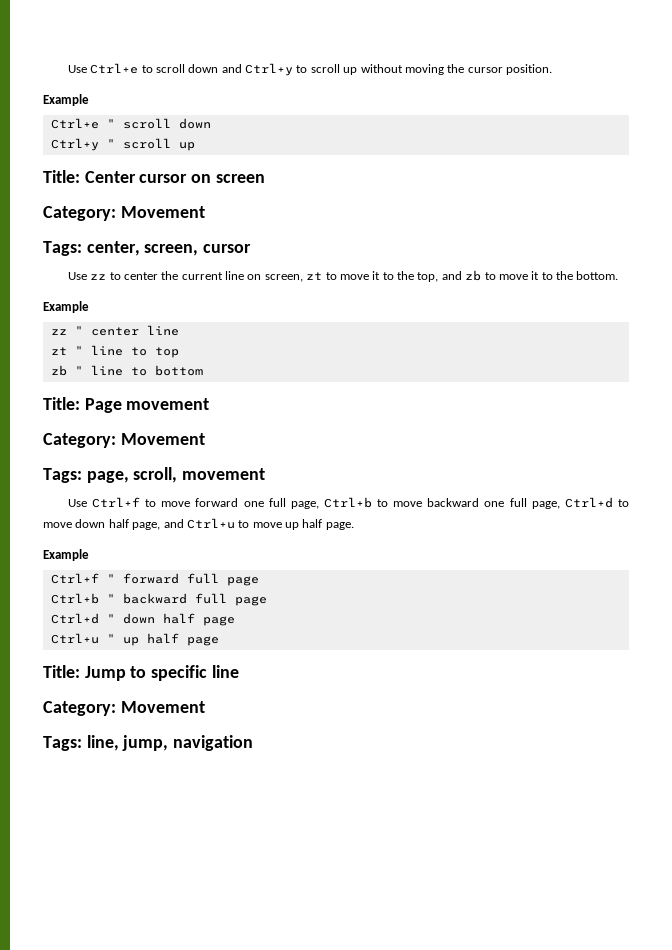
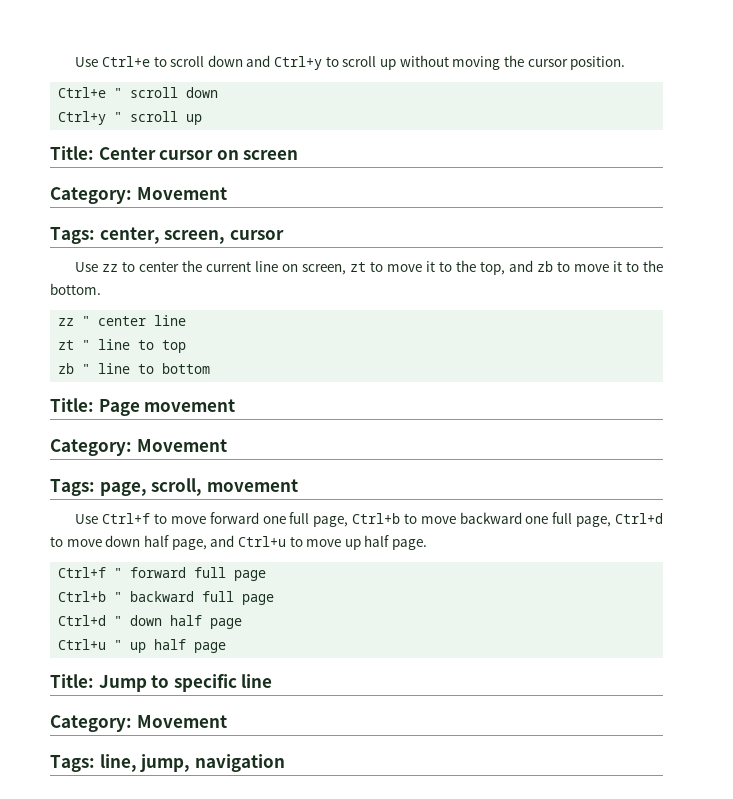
[43,94,89,106] // Example -> (626, 63) none
[43,301,89,313] // Example -> (101, 289) none
[43,549,89,561] // Example -> (428, 544) none

